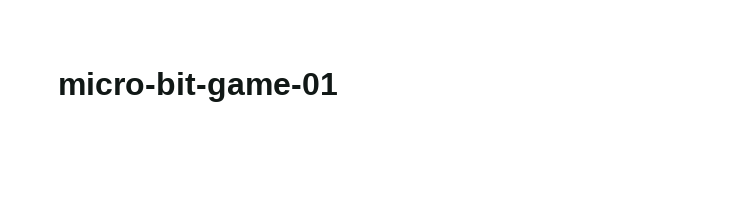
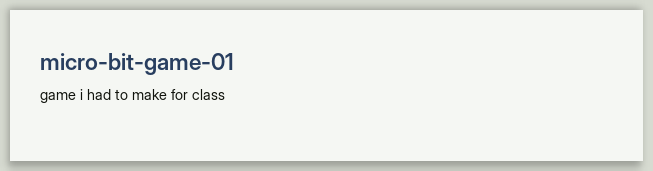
(338, 87) none -> [40,89,225,103] // game i had to make for class

